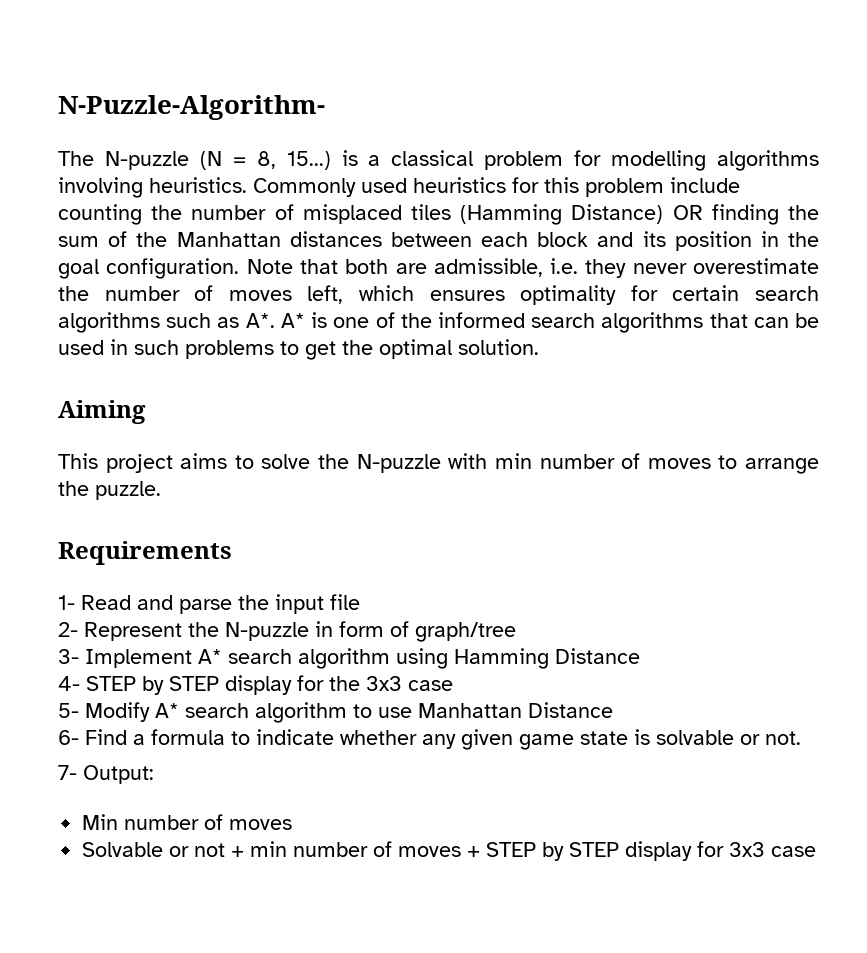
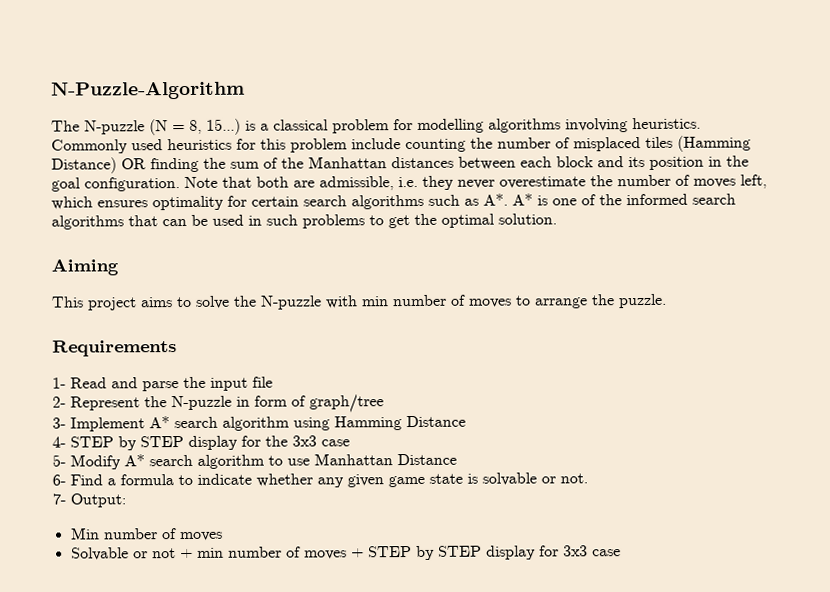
[58,95,325,120] N-Puzzle-Algorithm- -> [51,81,245,100] N-Puzzle-Algorithm

